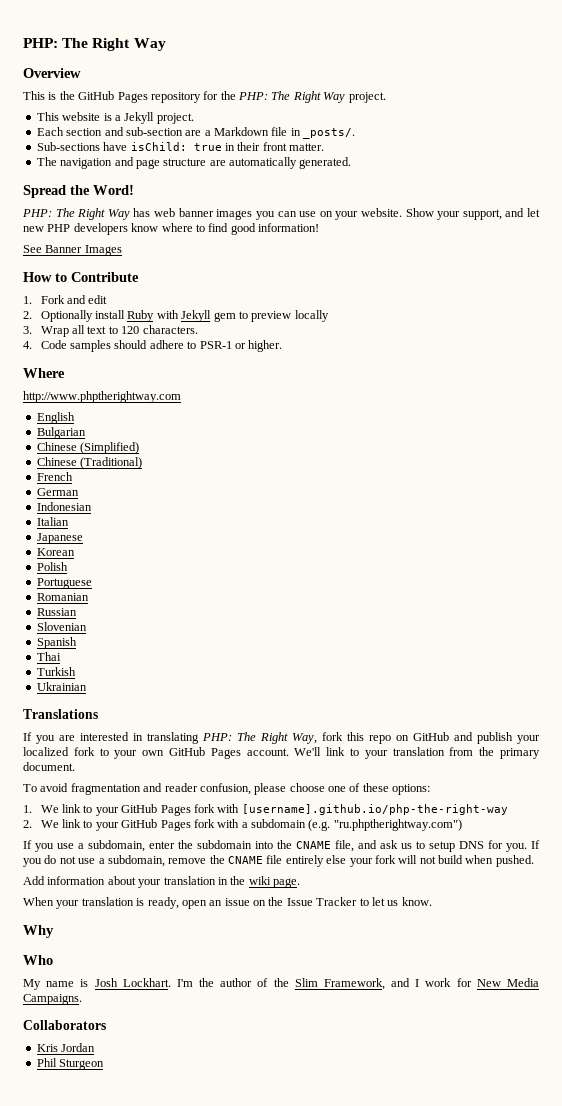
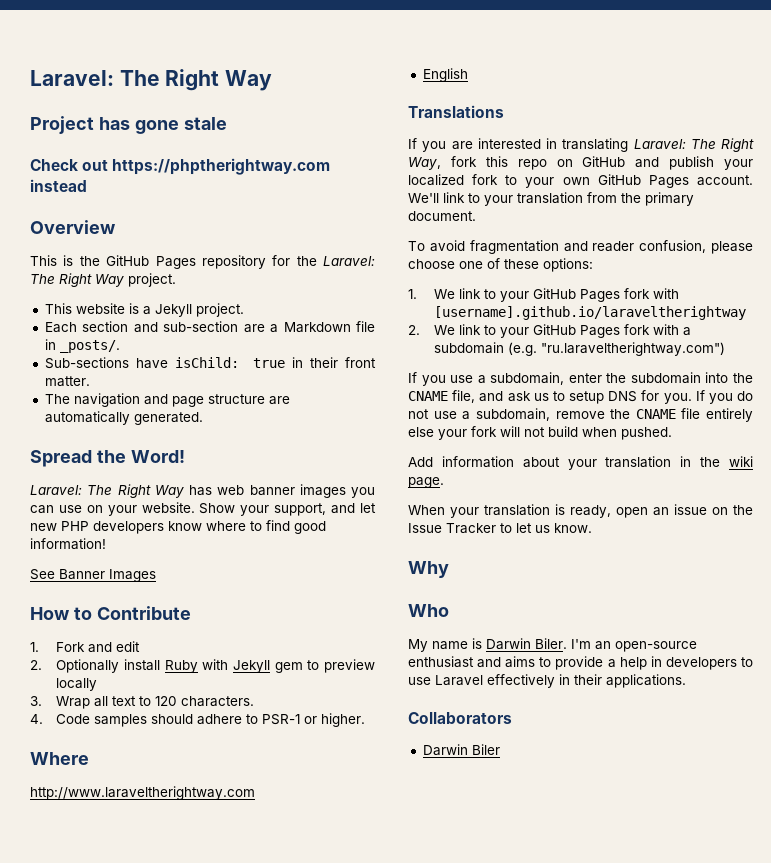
[23,38,166,51] PHP: The Right Way -> [30,69,273,91] [30,116,227,134] [30,158,331,175] [30,179,87,192] Laravel: The Right Way // Project has gone stale // Check out https://phptherightway.com instead
[238,92,268,100] PHP: -> [323,256,375,266] Laravel:
[22,209,52,217] PHP: -> [30,485,82,495] Laravel:
[23,391,181,403] http://www.phptherightway.com -> [30,786,255,800] http://www.laraveltherightway.com
[36,427,86,439] [36,442,140,454] [36,457,143,469] [36,472,73,481] [36,488,79,496] [36,502,92,511] [36,517,69,526] [36,533,83,544] [36,548,75,556] [36,562,68,571] [36,578,92,589] [36,593,89,601] [36,608,77,616] [36,622,87,631] [36,637,77,649] [36,652,61,661] [36,667,76,676] [36,682,87,691] // Bulgarian // Chinese (Simplified) // Chinese (Traditional) // French // German // Indonesian // Italian // Japanese // Korean // Polish // Portuguese // Romanian // Russian // Slovenian // Spanish // Thai // Turkish // Ukrainian -> (468, 75) none
[202,733,232,741] PHP: -> [633,139,686,149] Laravel:
[241,804,508,815] [username].github.io/php-the-right-way -> [434,306,747,320] [username].github.io/laraveltherightway
[333,819,462,831] "ru.phptherightway.com") -> [541,342,726,356] "ru.laraveltherightway.com")
[94,978,540,990] [23,994,82,1005] [23,1020,106,1030] [36,1043,96,1052] [36,1058,105,1070] Josh Lockhart. I'm the author of the Slim Framework, and I work for New Media Campaigns. // Collaborators // Kris Jordan // Phil Sturgeon -> [486,638,697,652] [408,656,753,670] [408,674,686,688] [408,712,512,724] [422,744,500,756] Darwin Biler. I'm an open-source enthusiast and aims to provide a help in developers to use Laravel effectively in their applications. // Collaborators // Darwin Biler

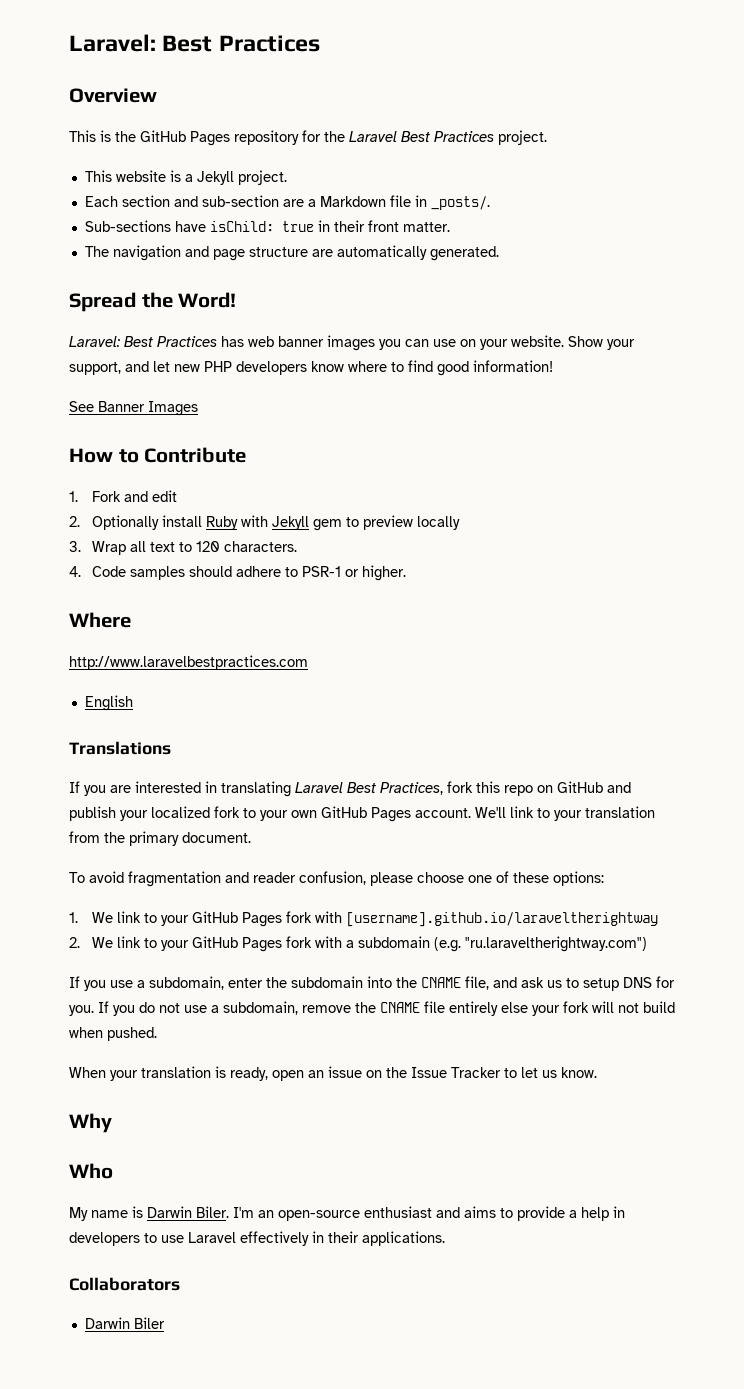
[30,69,273,91] [30,116,227,134] [30,158,331,175] [30,179,87,192] Laravel: The Right Way // Project has gone stale // Check out https://phptherightway.com instead -> [69,34,320,52] Laravel: Best Practices
[323,256,375,266] [30,273,124,287] Laravel: The Right Way -> [349,131,494,142] Laravel Best Practices
[87,484,184,498] The Right Way -> [124,336,217,347] Best Practices
[30,786,255,800] http://www.laraveltherightway.com -> [69,655,308,670] http://www.laravelbestpractices.com
[633,138,754,152] [408,157,441,170] Laravel: The Right Way, -> [295,782,443,795] Laravel Best Practices,
[408,456,753,470] [408,477,444,488] // Add information about your translation in the wiki page. -> (157, 1034) none

